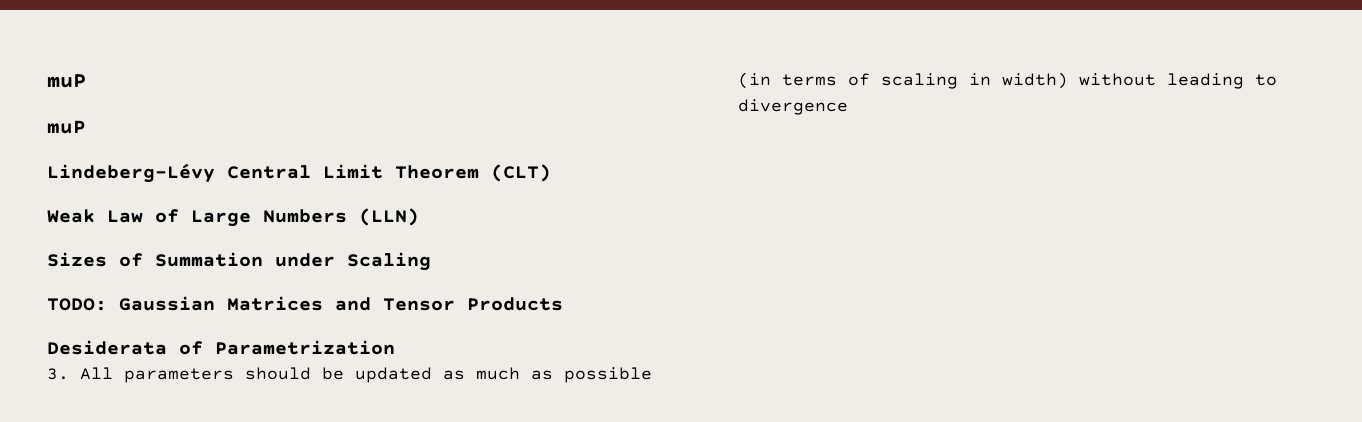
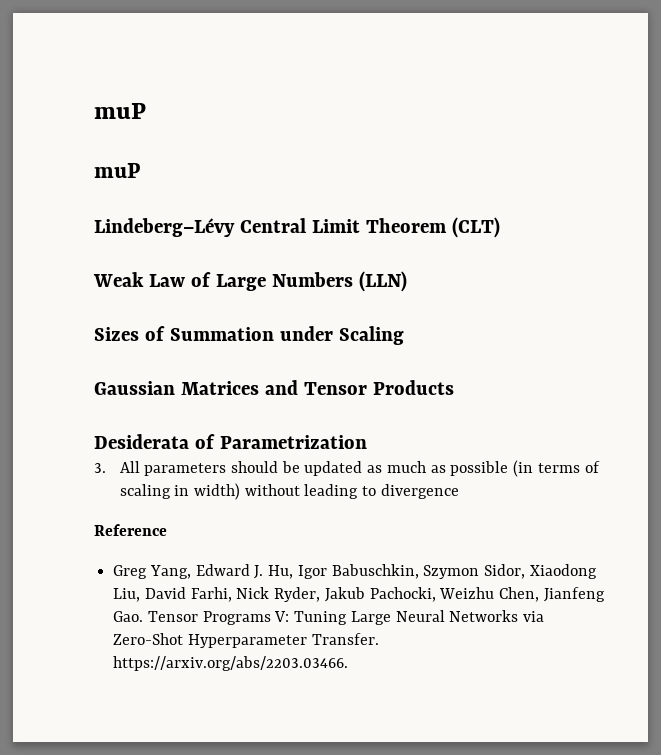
[47,298,107,311] TODO: -> (404, 335) none
(849, 107) none -> [94,524,167,536] [113,564,597,579] [113,587,605,602] [113,610,545,625] [113,633,379,648] [113,656,349,671] // Reference // Greg Yang, Edward J. Hu, Igor Babuschkin, Szymon Sidor, Xiaodong Liu, David Farhi, Nick Ryder, Jakub Pachocki, Weizhu Chen, Jianfeng Gao. Tensor Programs V: Tuning Large Neural Networks via Zero-Shot Hyperparameter Transfer. https://arxiv.org/abs/2203.03466.

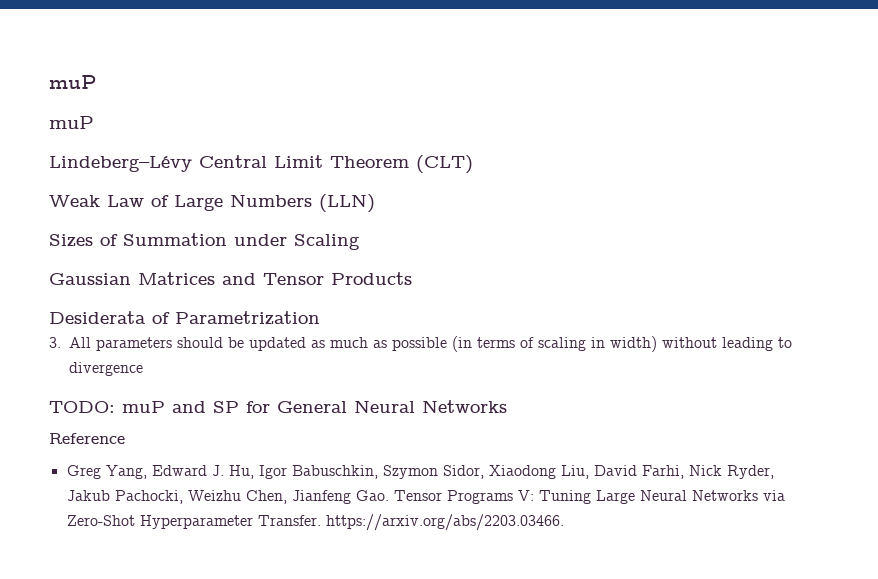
(459, 491) none -> [49,400,507,413] // TODO: muP and SP for General Neural Networks

